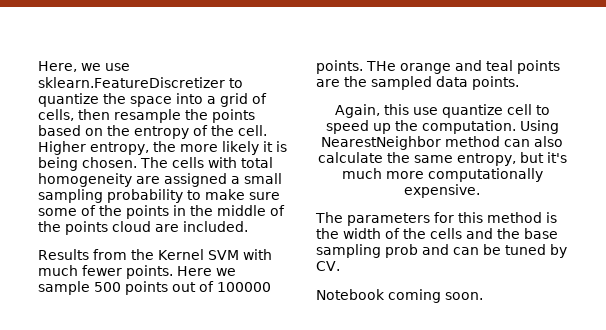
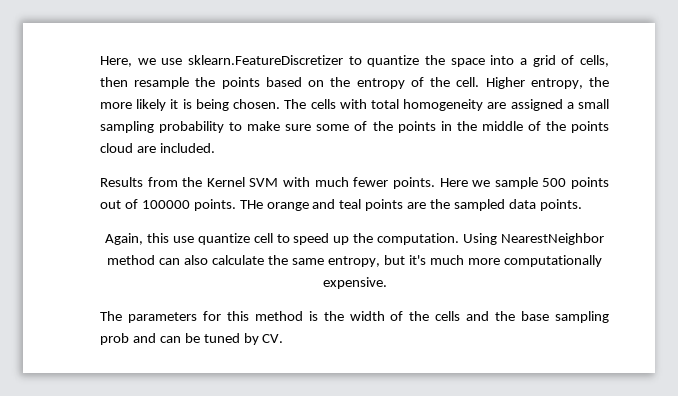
[316,289,483,303] // Notebook coming soon. -> (284, 338) none

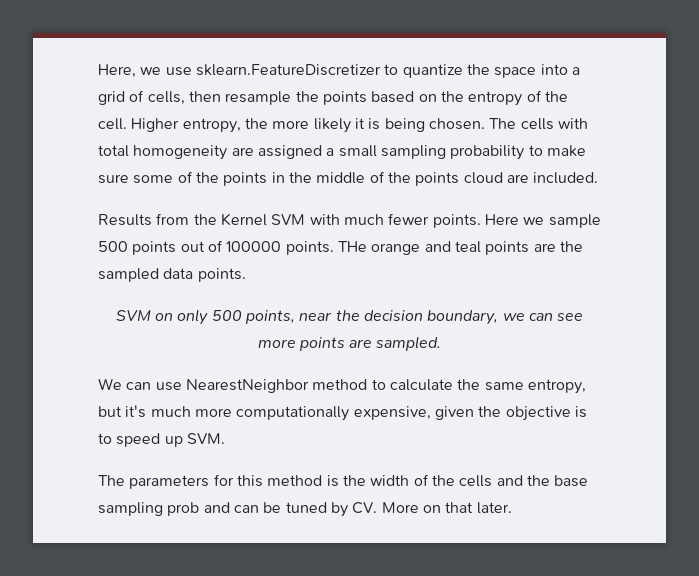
[104,233,605,245] [107,255,209,265] Again, this use quantize cell to speed up the computation. Using NearestNeighbor method can also -> [115,309,584,325] [257,336,442,351] [98,378,386,393] SVM on only 500 points, near the decision boundary, we can see more points are sampled. // We can use NearestNeighbor method to
[322,277,387,289] expensive. -> [353,406,587,421] [98,433,225,447] expensive, given the objective is to speed up SVM.
(284, 338) none -> [381,502,512,514] More on that later.

